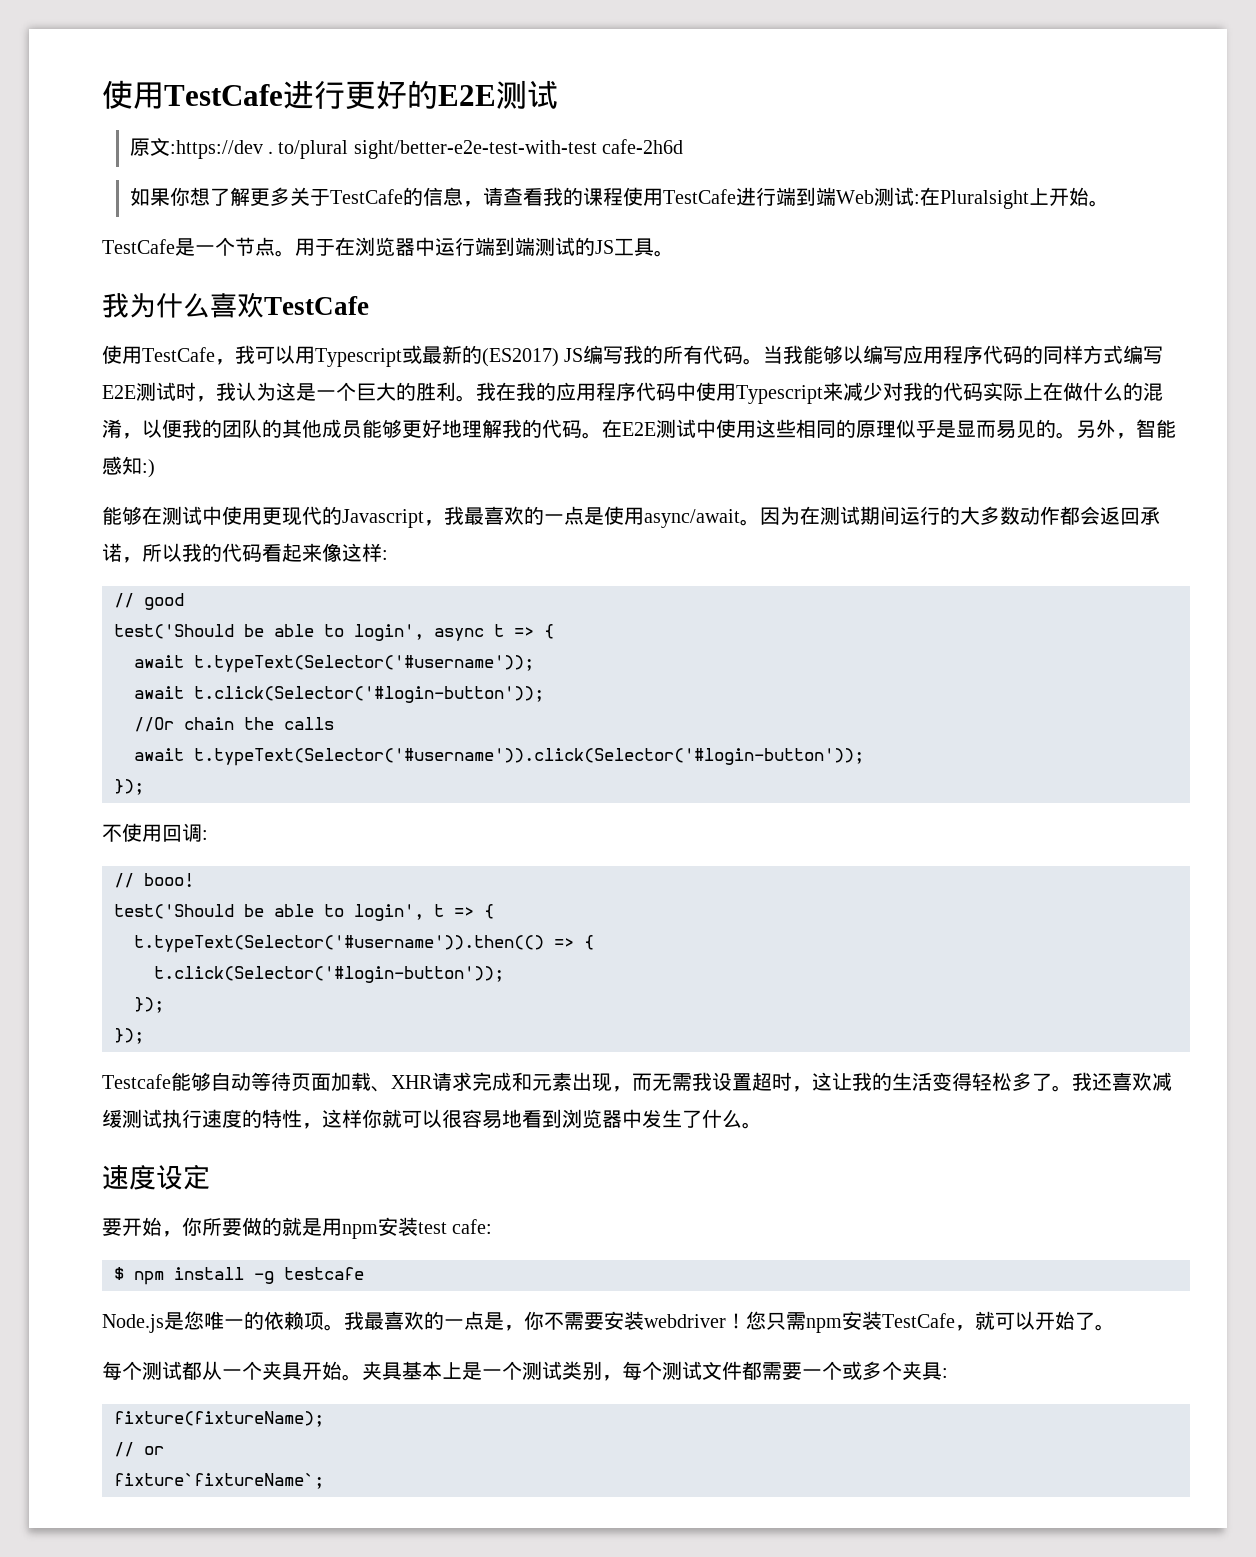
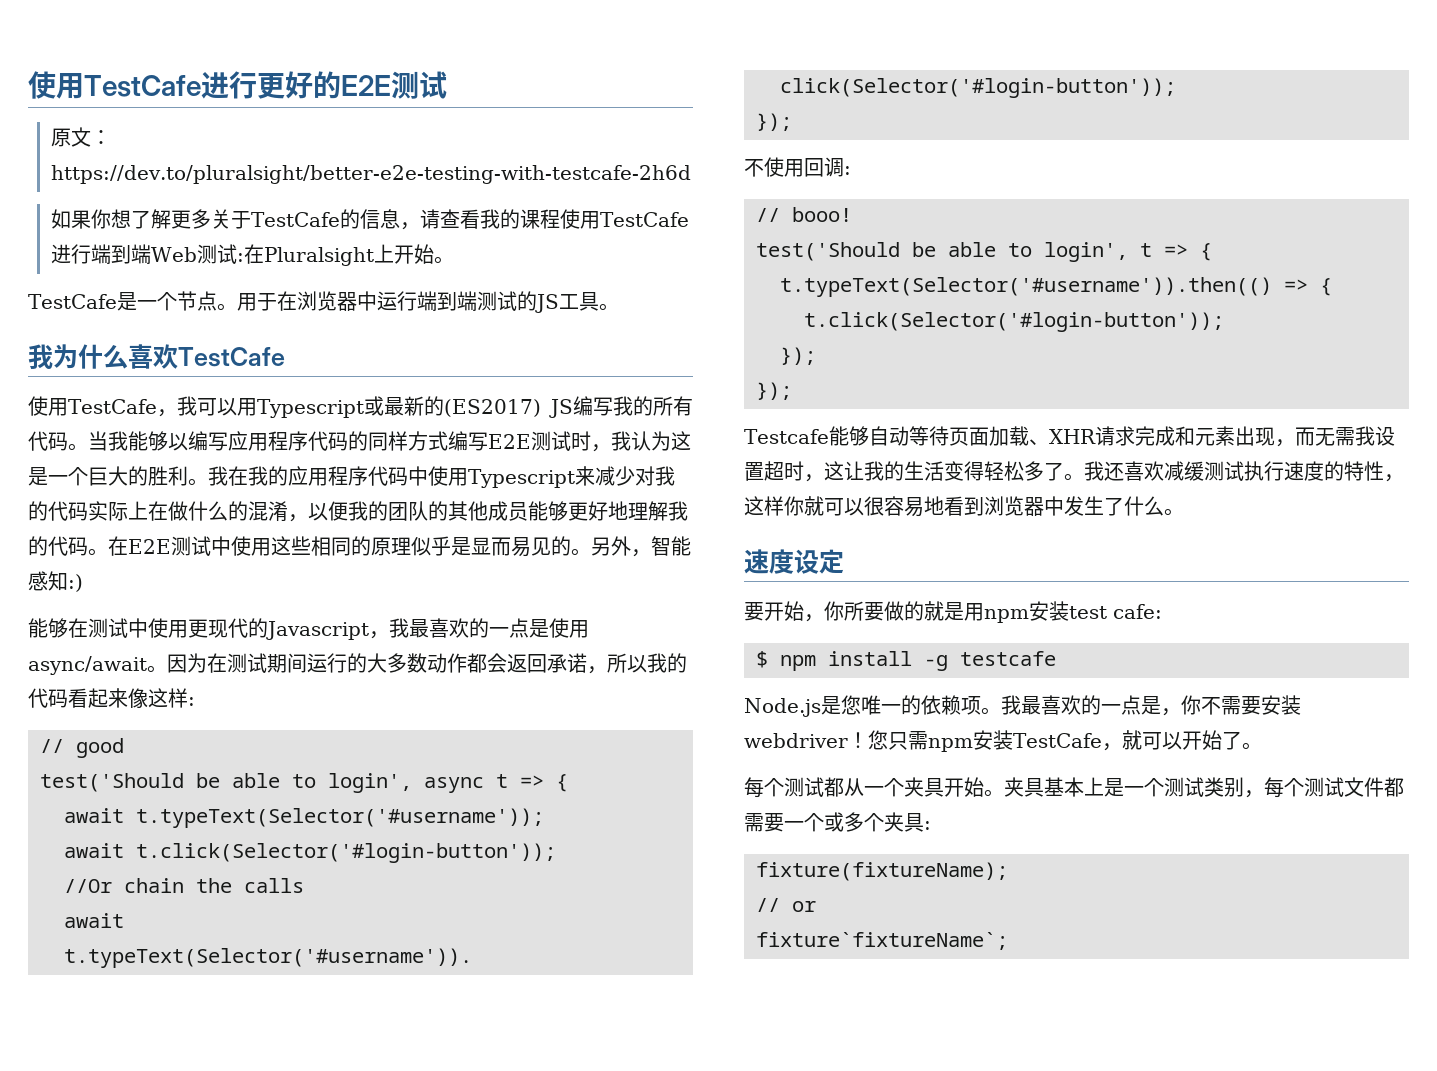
[169,139,684,159] :https://dev . to/plural sight/better-e2e-test-with-test cafe-2h6d -> [90,130,111,145] [50,165,691,184] ：https://dev.to/pluralsight/better-e2e-testing-with-testcafe-2h6d

